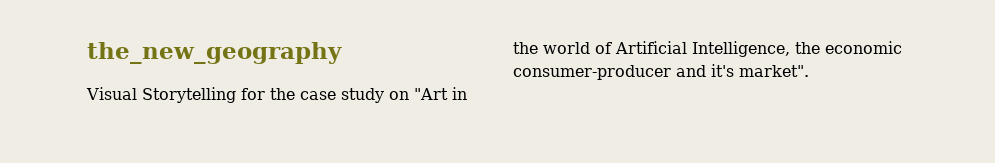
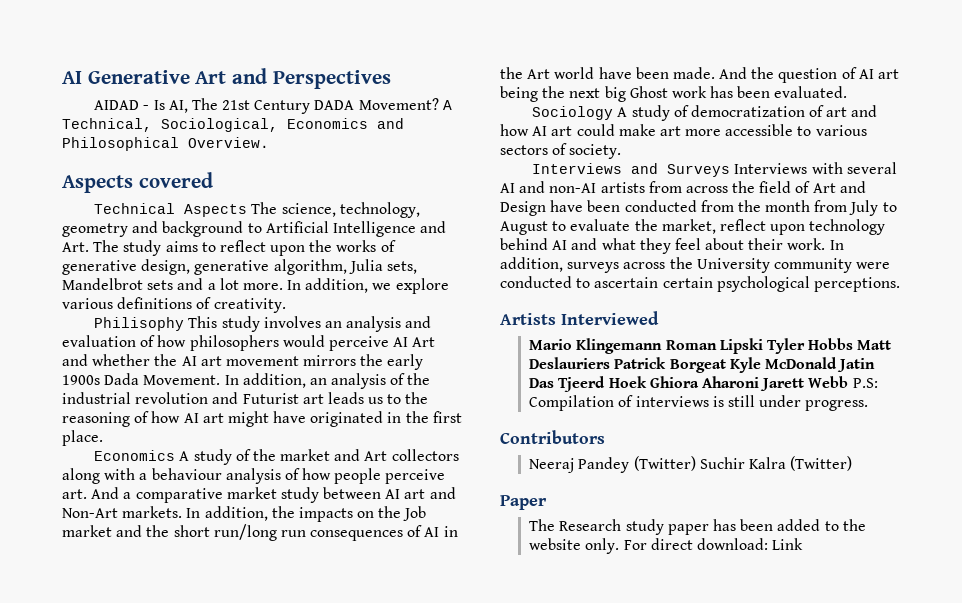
[87,42,342,64] [86,87,467,103] [513,41,902,57] [513,64,809,80] the_new_geography // Visual Storytelling for the case study on "Art in the world of Artificial Intelligence, the economic consumer-producer and it's market". -> [62,68,391,89] [94,98,452,114] [62,118,404,132] [62,137,269,151] [62,172,213,193] [94,202,420,218] [62,221,447,237] [62,240,396,256] [62,259,417,275] [62,278,449,294] [62,297,286,313] [94,316,432,332] [62,335,436,351] [62,354,424,370] [62,373,431,389] [62,392,429,404] [62,411,462,427] [62,430,103,446] [94,449,459,465] [62,468,446,484] [62,487,456,503] [62,506,427,522] [62,524,458,541] [500,67,900,83] [500,86,848,102] [532,105,878,121] [500,124,867,136] [500,143,622,159] [532,162,897,177] [500,181,866,193] [500,200,897,216] [500,219,886,235] [500,238,844,254] [500,257,891,273] [500,276,900,292] [500,311,659,325] [529,338,892,354] [529,357,876,373] [529,376,878,392] [529,395,869,411] [500,430,605,444] [529,456,853,473] [500,495,547,510] [529,519,866,535] [529,538,804,554] AI Generative Art and Perspectives // AIDAD - Is AI, The 21st Century DADA Movement? A Technical, Sociological, Economics and Philosophical Overview. // Aspects covered // Technical Aspects The science, technology, geometry and background to Artificial Intelligence and Art. The study aims to reflect upon the works of generative design, generative algorithm, Julia sets, Mandelbrot sets and a lot more. In addition, we explore various definitions of creativity. // Philisophy This study involves an analysis and evaluation of how philosophers would perceive AI Art and whether the AI art movement mirrors the early 1900s Dada Movement. In addition, an analysis of the industrial revolution and Futurist art leads us to the reasoning of how AI art might have originated in the first place. // Economics A study of the market and Art collectors along with a behaviour analysis of how people perceive art. And a comparative market study between AI art and Non-Art markets. In addition, the impacts on the Job market and the short run/long run consequences of AI in the Art world have been made. And the question of AI art being the next big Ghost work has been evaluated. // Sociology A study of democratization of art and how AI art could make art more accessible to various sectors of society. // Interviews and Surveys Interviews with several AI and non-AI artists from across the field of Art and Design have been conducted from the month from July to August to evaluate the market, reflect upon technology behind AI and what they feel about their work. In addition, surveys across the University community were conducted to ascertain certain psychological perceptions. // Artists Interviewed // Mario Klingemann Roman Lipski Tyler Hobbs Matt Deslauriers Patrick Borgeat Kyle McDonald Jatin Das Tjeerd Hoek Ghiora Aharoni Jarett Webb P.S: Compilation of interviews is still under progress. // Contributors // Neeraj Pandey (Twitter) Suchir Kalra (Twitter) // Paper // The Research study paper has been added to the website only. For direct download: Link

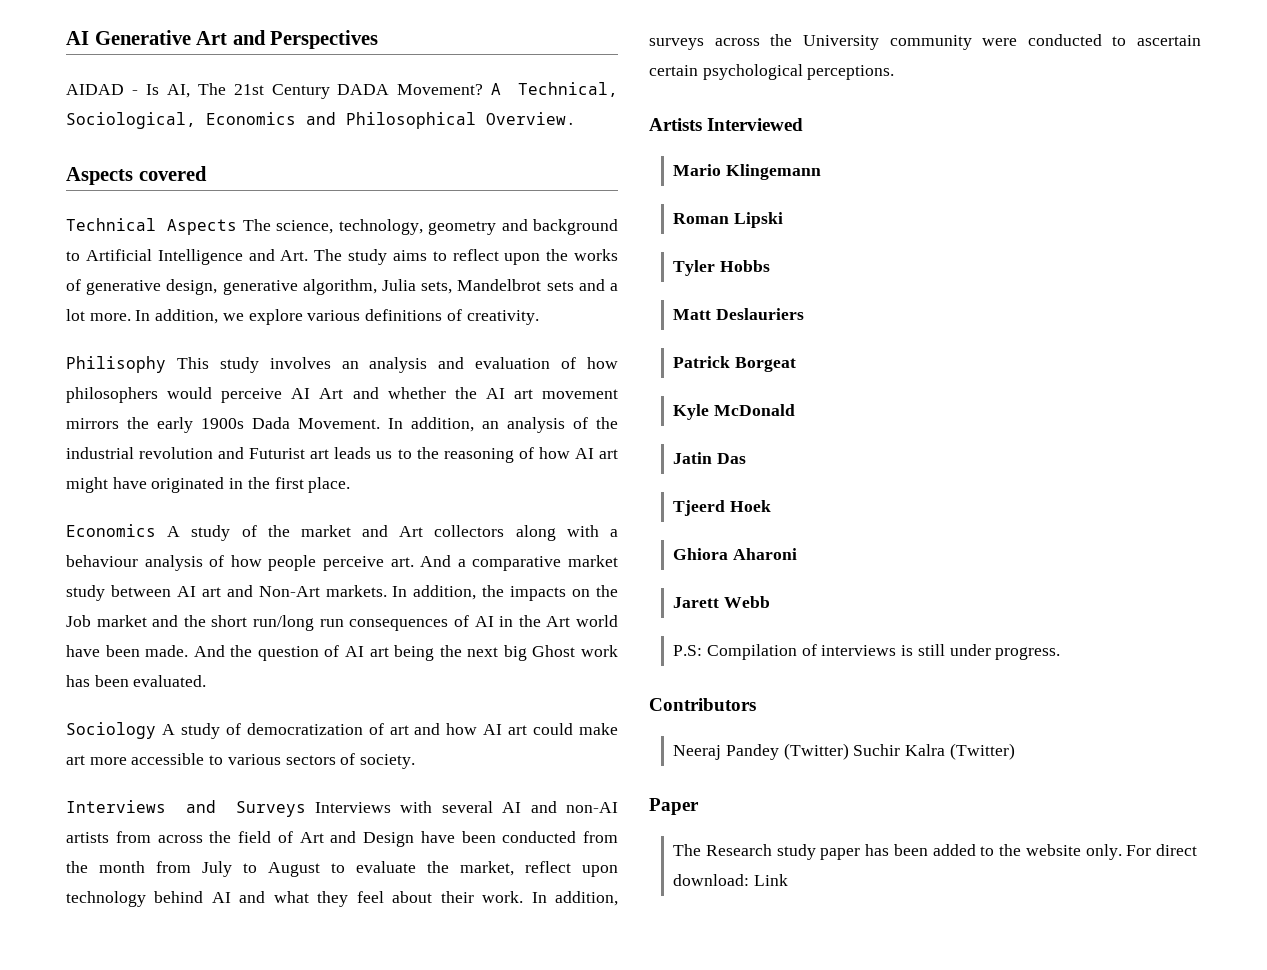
(663, 346) none -> (822, 172) //
(763, 346) none -> (784, 220) //
(854, 344) none -> (771, 266) //
(611, 363) none -> (805, 314) //
(726, 366) none -> (797, 364) //
(838, 363) none -> (796, 410) //
(555, 383) none -> (747, 458) //
(647, 382) none -> (772, 506) //
(760, 382) none -> (798, 554) //
(849, 382) none -> (771, 602) //

